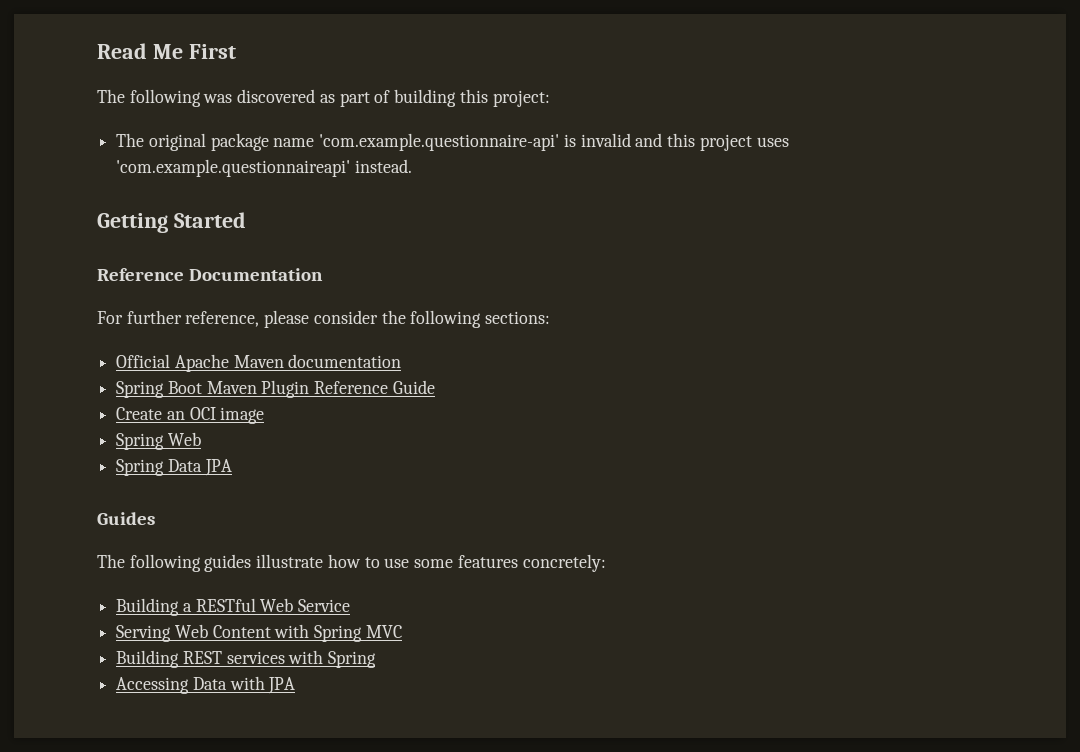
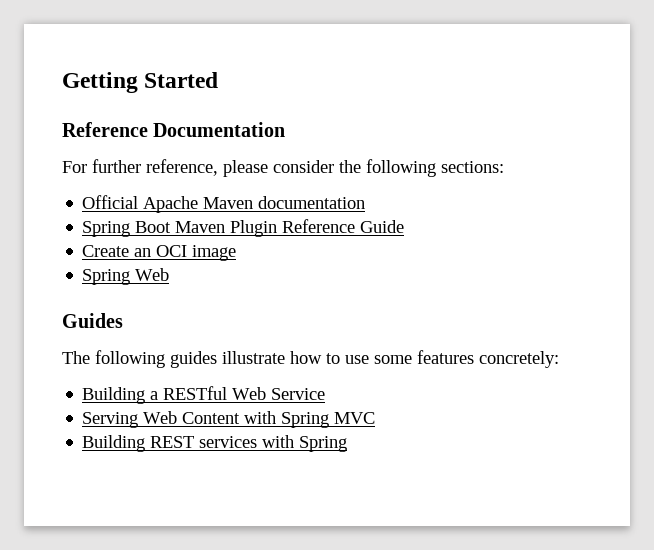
[97,43,236,59] [97,89,550,107] [116,133,789,151] [116,159,412,177] Read Me First // The following was discovered as part of building this project: // The original package name 'com.example.questionnaire-api' is invalid and this project uses 'com.example.questionnaireapi' instead. // -> (62, 82) none
[116,459,232,476] // Spring Data JPA -> (170, 274) none
[116,676,296,694] // Accessing Data with JPA -> (348, 444) none

